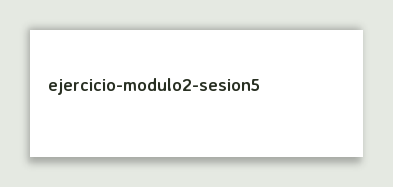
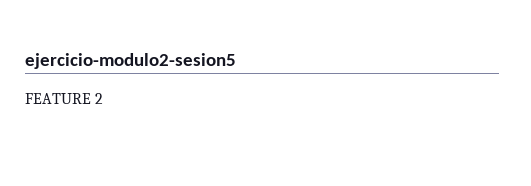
(260, 86) none -> [25,93,104,104] // FEATURE 2

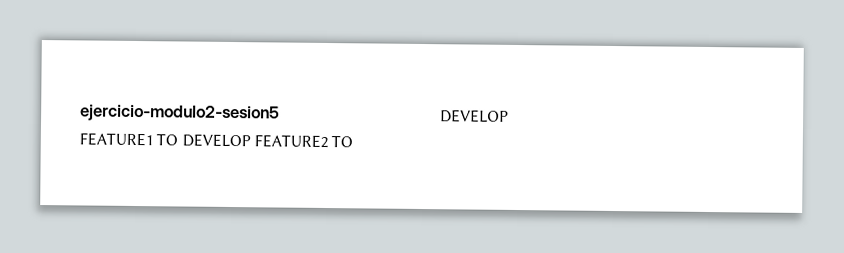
[25,93,104,104] FEATURE 2 -> [79,132,354,149] [440,109,509,123] FEATURE1 TO DEVELOP FEATURE2 TO DEVELOP

